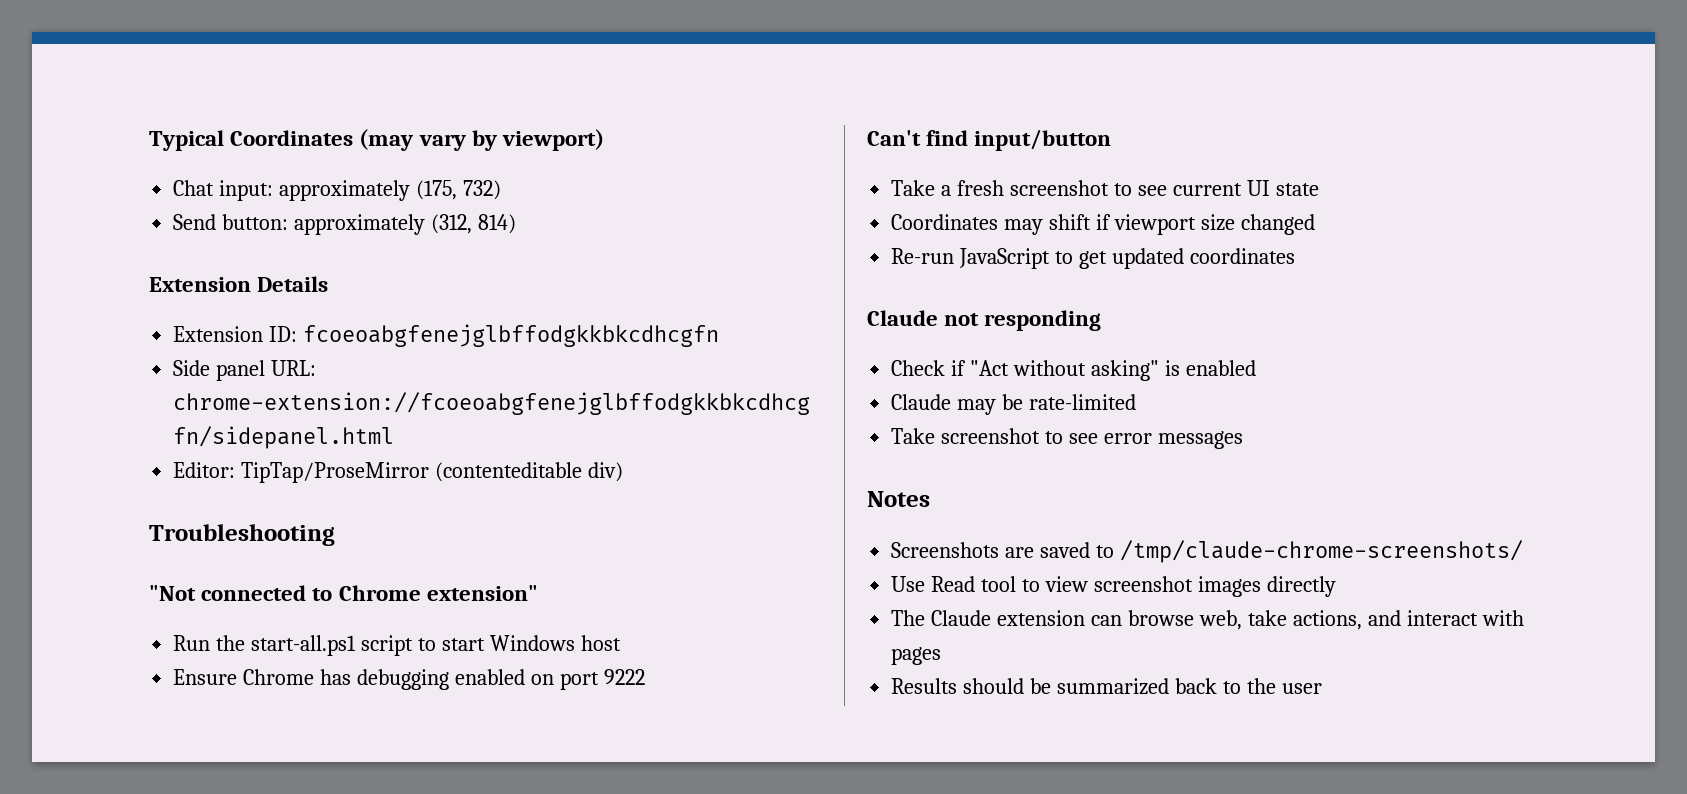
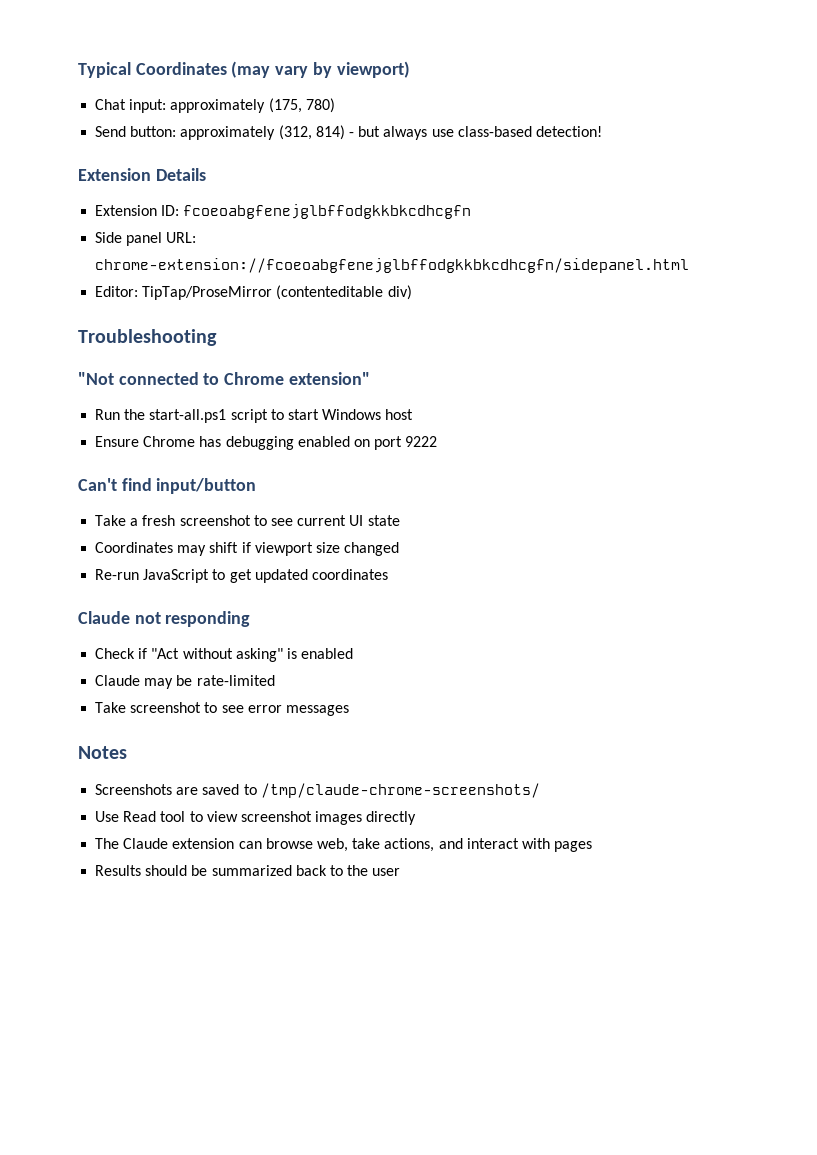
[462,180,501,200] 732) -> [305,98,335,113] 780)
(516, 224) none -> [348,126,602,140] - but always use class-based detection!

